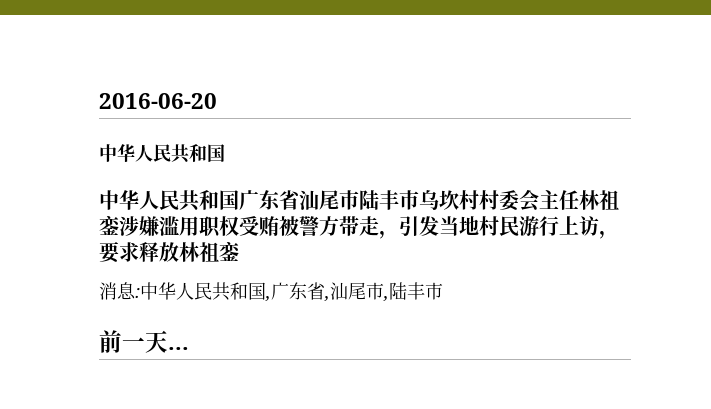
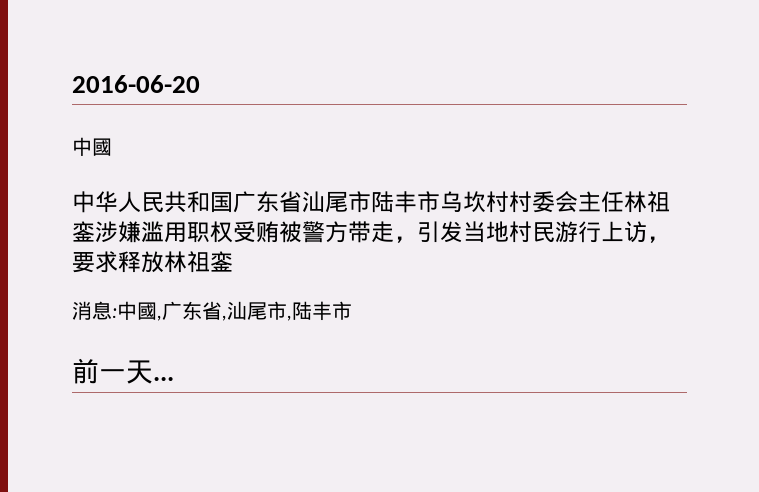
[117,144,225,163] 华人民共和国 -> [92,138,112,156] 國
[158,282,266,301] 华人民共和国 -> [137,302,157,320] 國

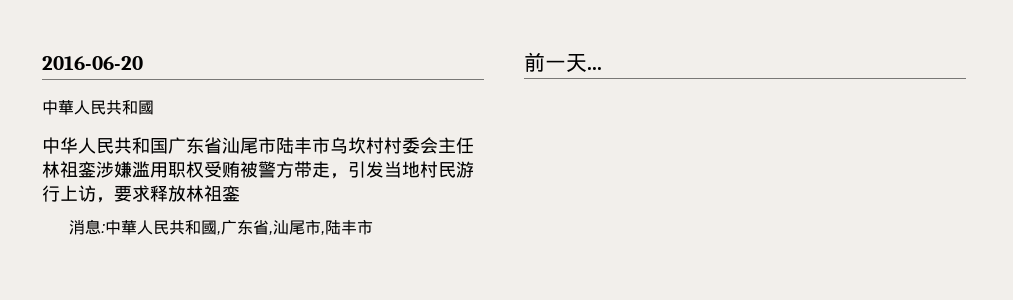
(92, 146) none -> [58,100,138,115] 華人民共和
(137, 310) none -> [120,220,201,235] 華人民共和

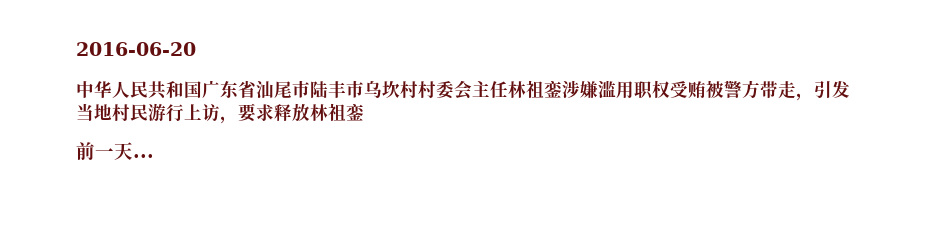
[42,100,154,115] // 中華人民共和國 -> (196, 49) none
[68,219,373,235] // 消息:中華人民共和國,广东省,汕尾市,陆丰市 -> (365, 112) none

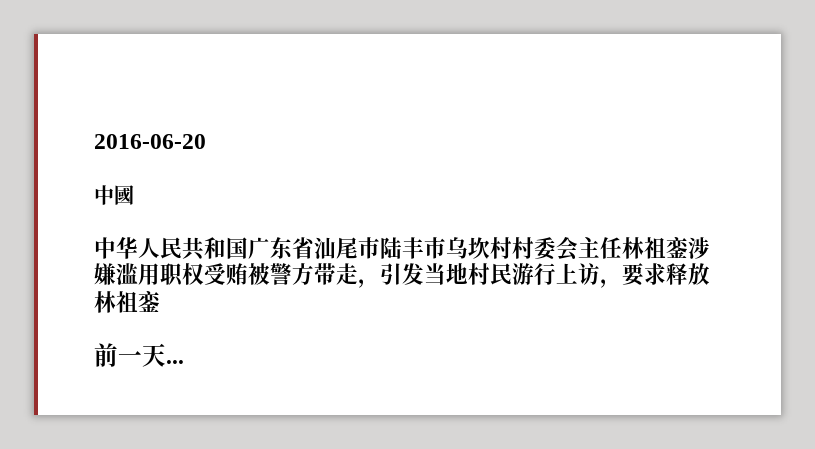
(196, 49) none -> [94,185,134,205] // 中國

